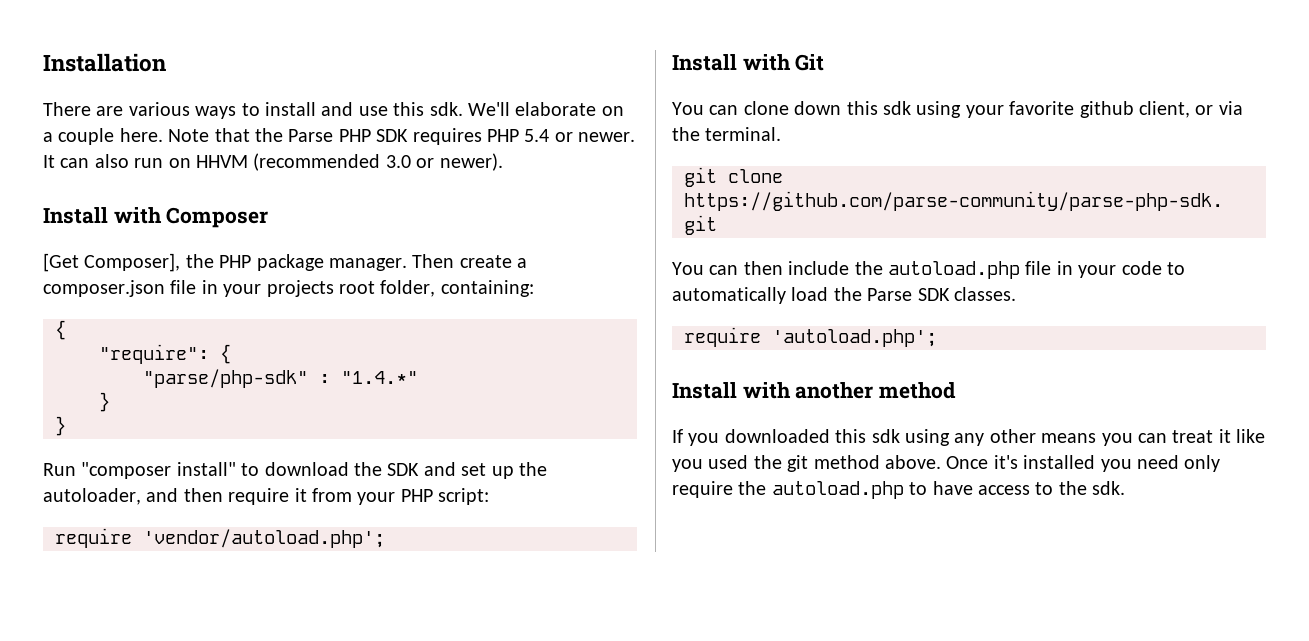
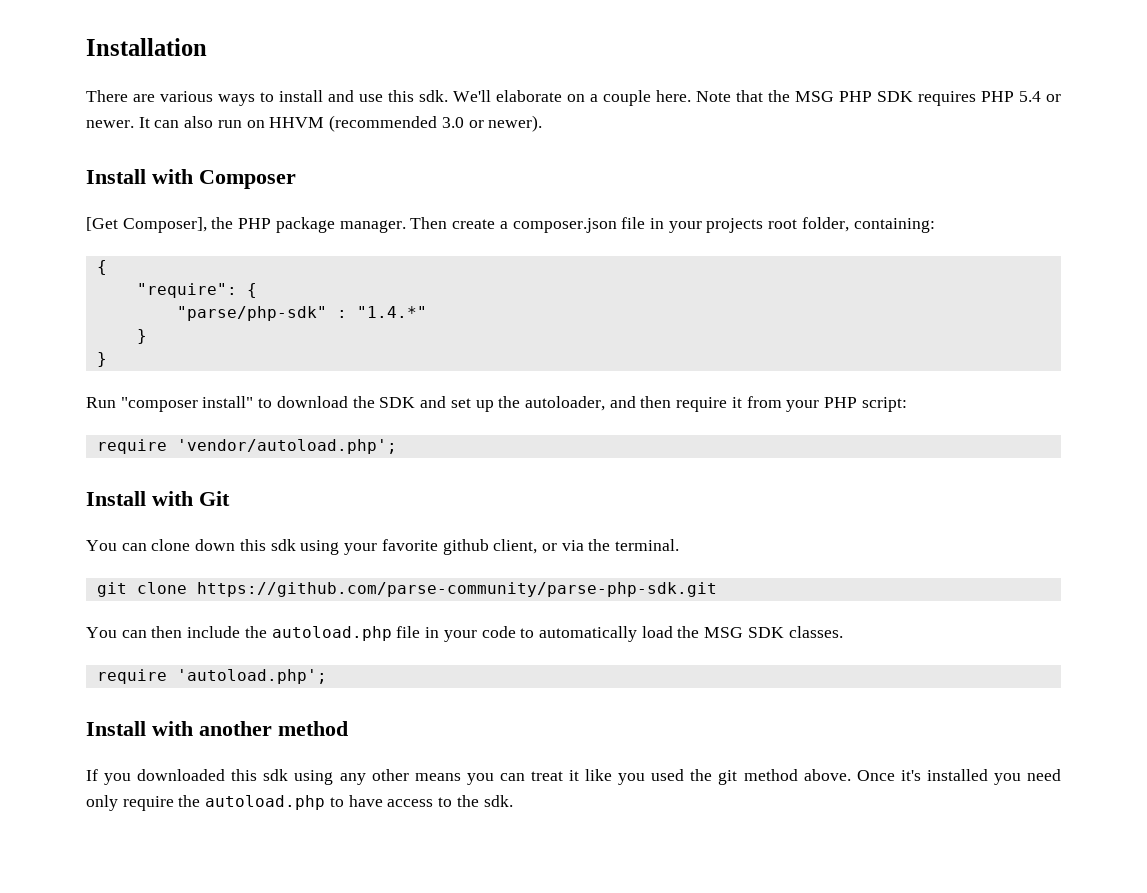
[288,129,334,142] Parse -> [795,91,834,102] MSG
[867,288,913,301] Parse -> [704,627,744,638] MSG

